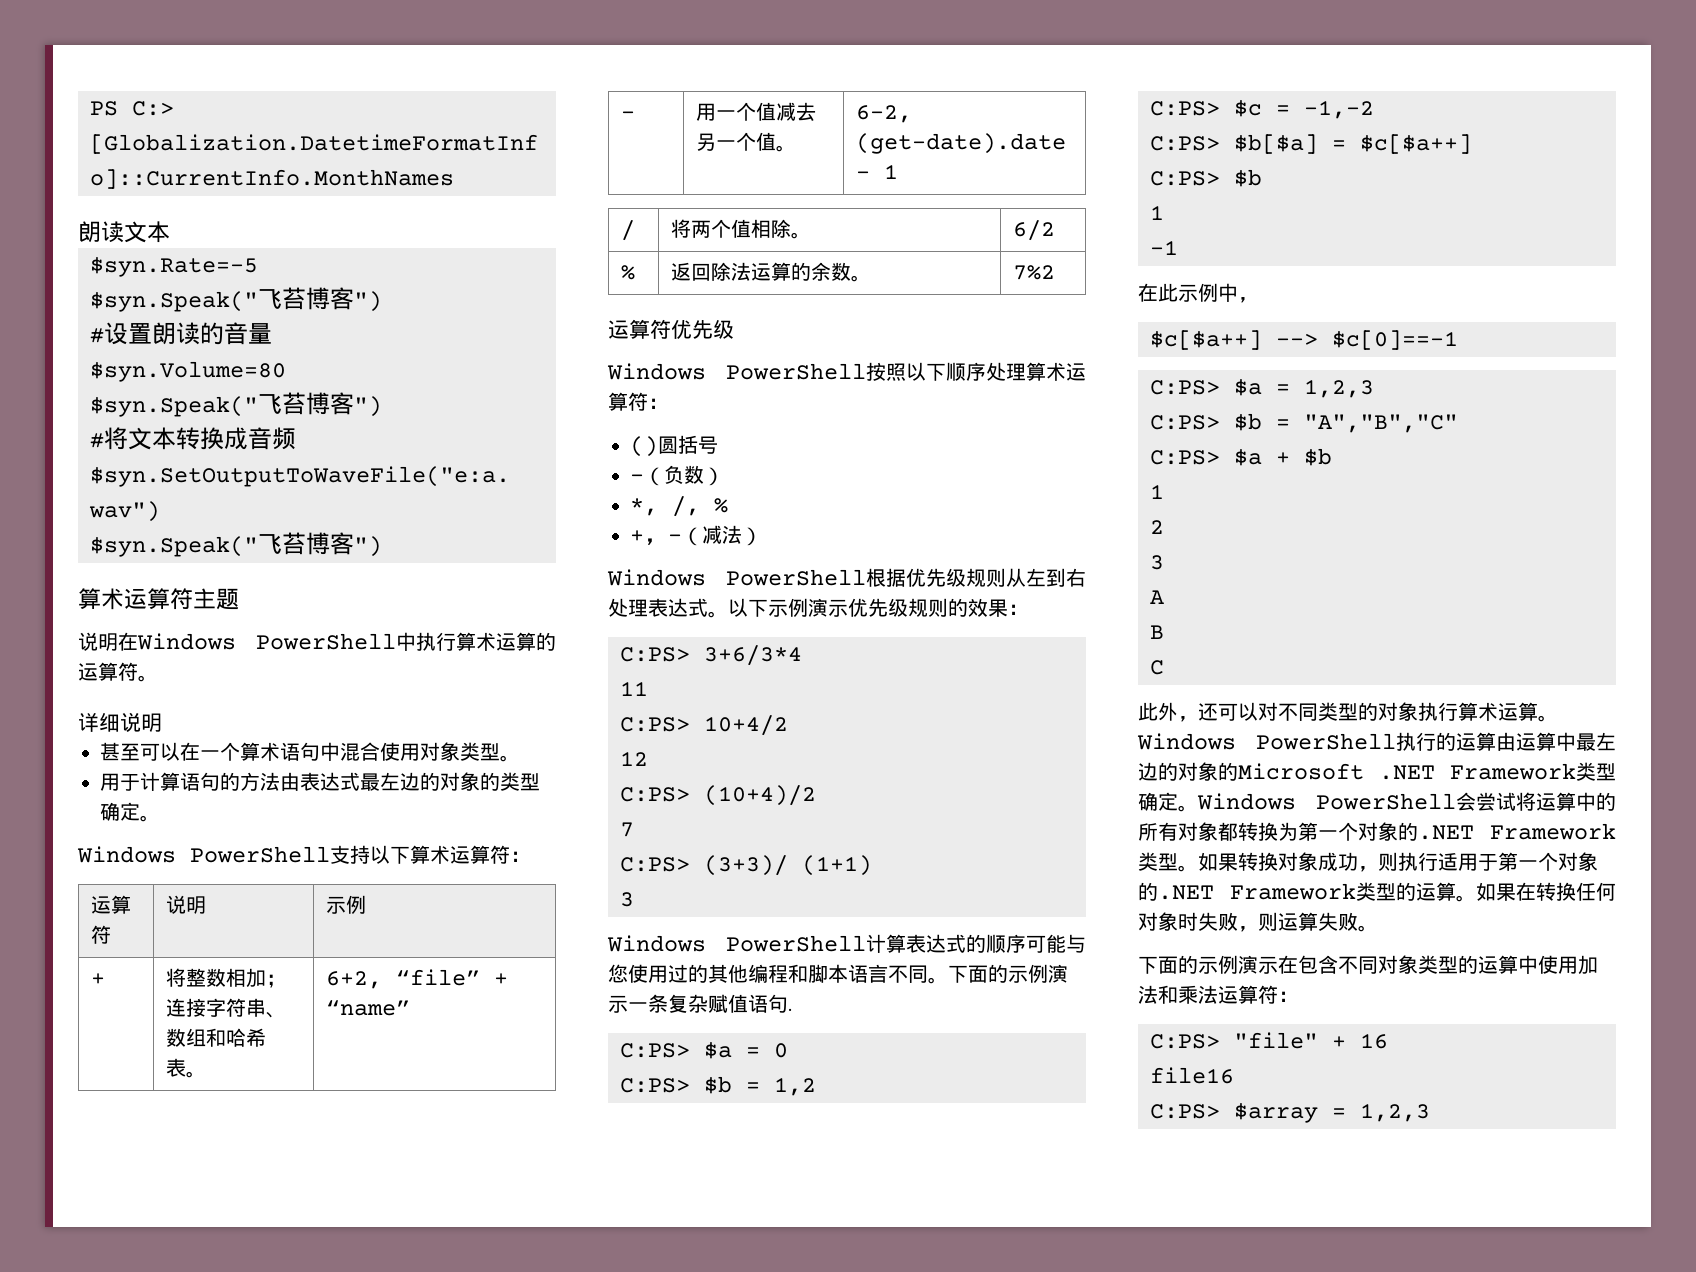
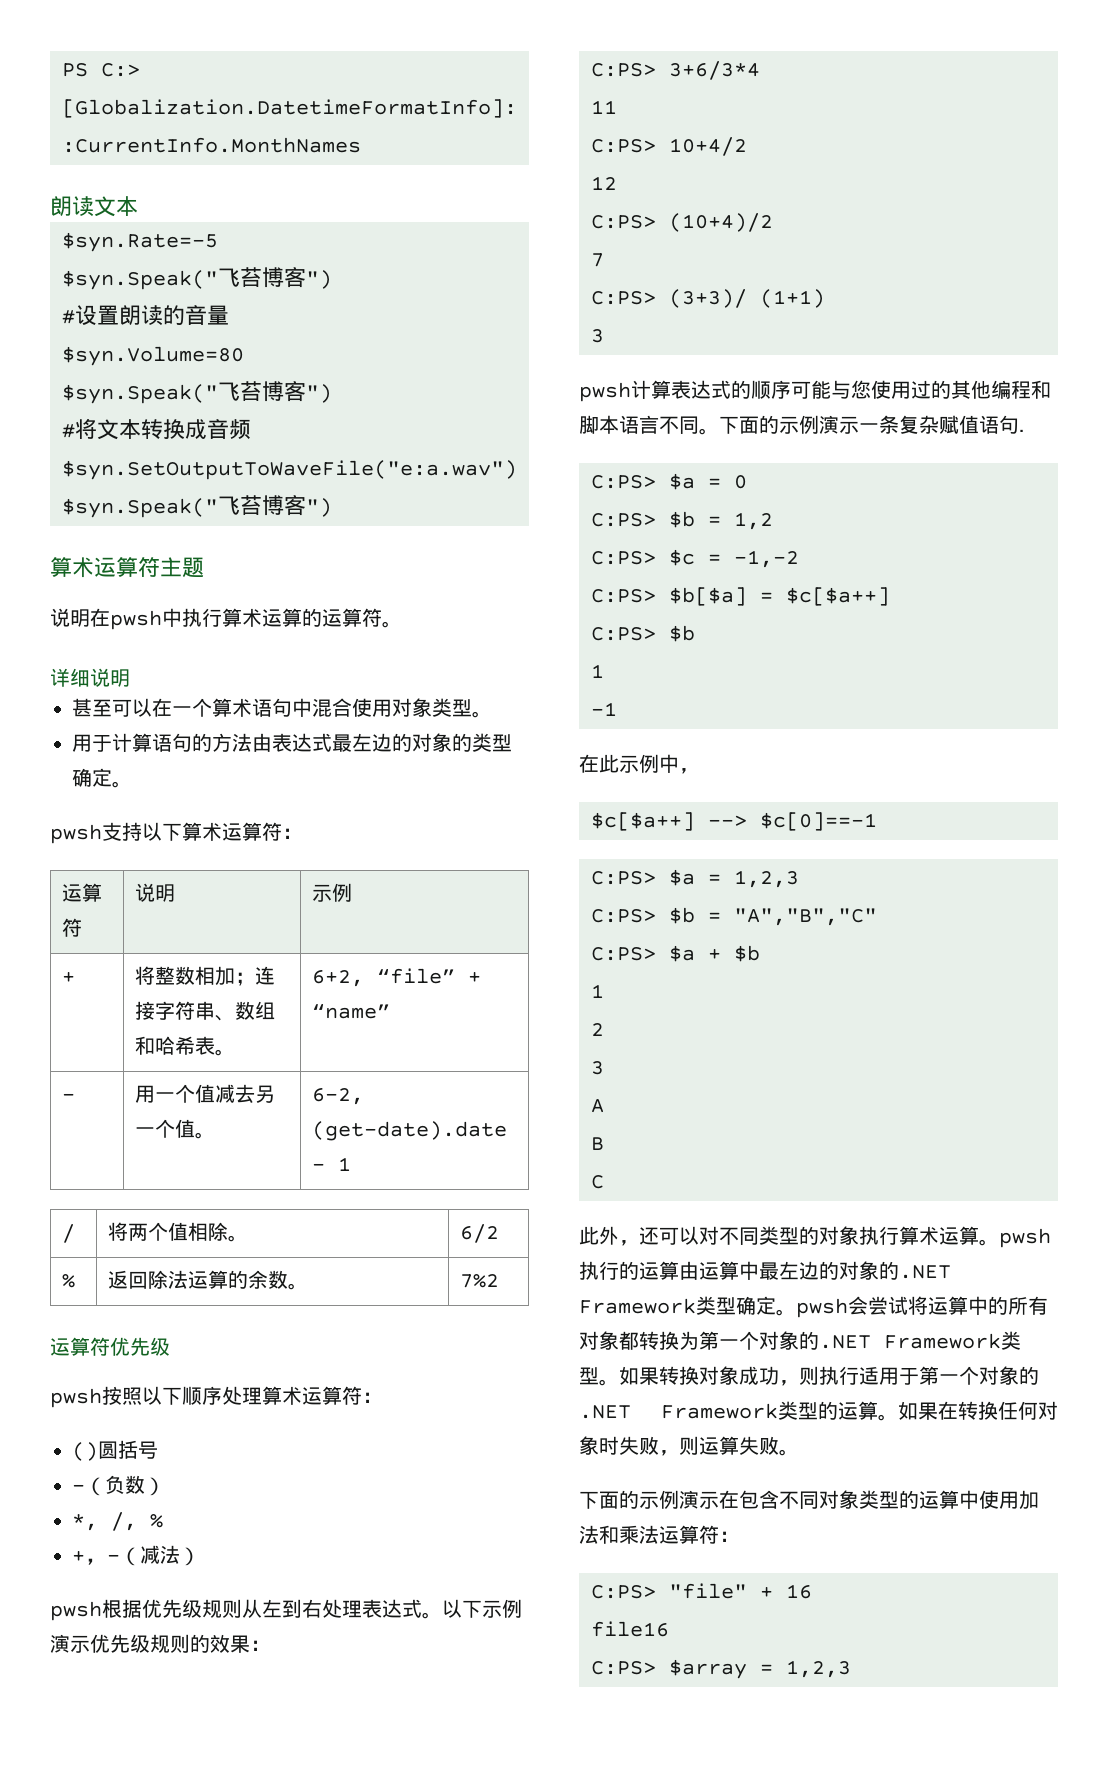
[137,633,396,650] Windows PowerShell -> [110,610,162,630] pwsh
[77,846,330,863] Windows PowerShell -> [50,824,102,844] pwsh
[607,363,866,380] Windows PowerShell -> [50,1388,102,1408] pwsh
[607,569,866,586] Windows PowerShell -> [50,1601,102,1621] pwsh
[607,935,866,952] Windows PowerShell -> [579,382,631,402] pwsh
[1137,733,1396,750] Windows PowerShell -> [999,1228,1051,1248] pwsh
[1238,763,1364,780] Microsoft -> (899, 1270) none
[1197,793,1456,810] Windows PowerShell -> [796,1298,848,1318] pwsh

